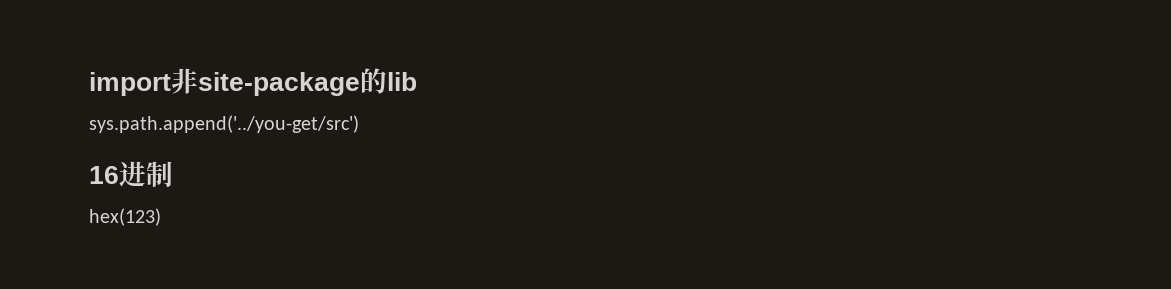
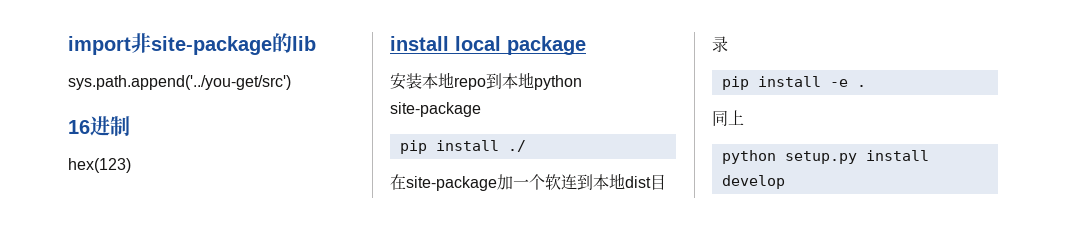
(161, 217) none -> [390,36,586,55] [390,72,582,90] [390,102,481,117] [399,140,526,154] [390,173,666,191] [712,36,728,52] [721,76,866,90] [712,110,744,126] [721,150,929,164] [721,175,785,189] // install local package // 安装本地repo到本地python site-package // pip install ./ // 在site-package加一个软连到本地dist目录 // pip install -e . // 同上 // python setup.py install develop

